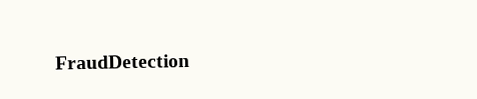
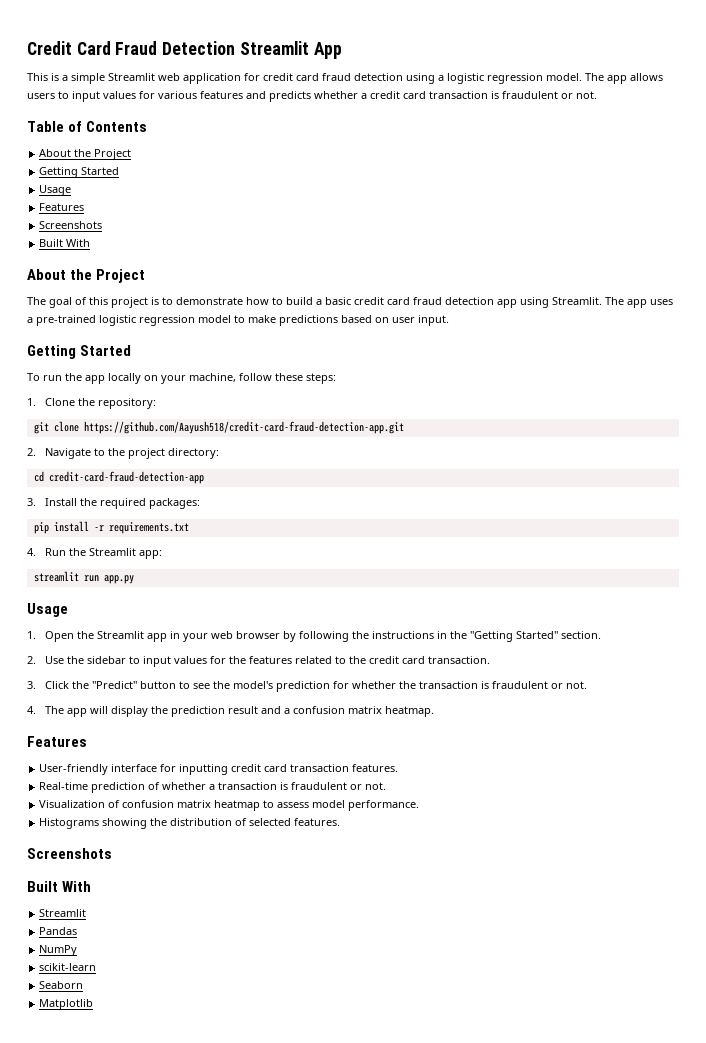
[55,53,190,70] FraudDetection -> [27,41,342,59] [27,73,663,84] [27,91,597,102] [27,121,148,132] [39,149,132,160] [39,167,120,178] [39,185,72,196] [39,203,85,211] [39,221,103,229] [39,239,91,247] [27,269,146,283] [27,297,673,308] [27,315,449,326] [27,345,132,359] [27,373,336,384] [27,398,156,409] [33,421,404,434] [27,448,219,459] [33,471,204,484] [27,498,200,509] [33,521,189,534] [27,548,162,559] [33,571,134,584] [27,603,68,617] [27,631,601,642] [27,656,490,667] [27,681,587,692] [27,706,434,717] [27,736,87,747] [39,764,399,775] [39,782,387,793] [39,800,420,811] [39,818,341,829] [27,848,112,859] [27,881,92,892] [39,909,87,917] [39,927,78,935] [39,945,78,956] [39,963,97,971] [39,981,84,989] [39,999,94,1010] Credit Card Fraud Detection Streamlit App // This is a simple Streamlit web application for credit card fraud detection using a logistic regression model. The app allows users to input values for various features and predicts whether a credit card transaction is fraudulent or not. // Table of Contents // About the Project // Getting Started // Usage // Features // Screenshots // Built With // About the Project // The goal of this project is to demonstrate how to build a basic credit card fraud detection app using Streamlit. The app uses a pre-trained logistic regression model to make predictions based on user input. // Getting Started // To run the app locally on your machine, follow these steps: // 1. Clone the repository: // git clone https://github.com/Aayush518/credit-card-fraud-detection-app.git // 2. Navigate to the project directory: // cd credit-card-fraud-detection-app // 3. Install the required packages: // pip install -r requirements.txt // 4. Run the Streamlit app: // streamlit run app.py // Usage // 1. Open the Streamlit app in your web browser by following the instructions in the "Getting Started" section. // 2. Use the sidebar to input values for the features related to the credit card transaction. // 3. Click the "Predict" button to see the model's prediction for whether the transaction is fraudulent or not. // 4. The app will display the prediction result and a confusion matrix heatmap. // Features // User-friendly interface for inputting credit card transaction features. // Real-time prediction of whether a transaction is fraudulent or not. // Visualization of confusion matrix heatmap to assess model performance. // Histograms showing the distribution of selected features. // Screenshots // Built With // Streamlit // Pandas // NumPy // scikit-learn // Seaborn // Matplotlib

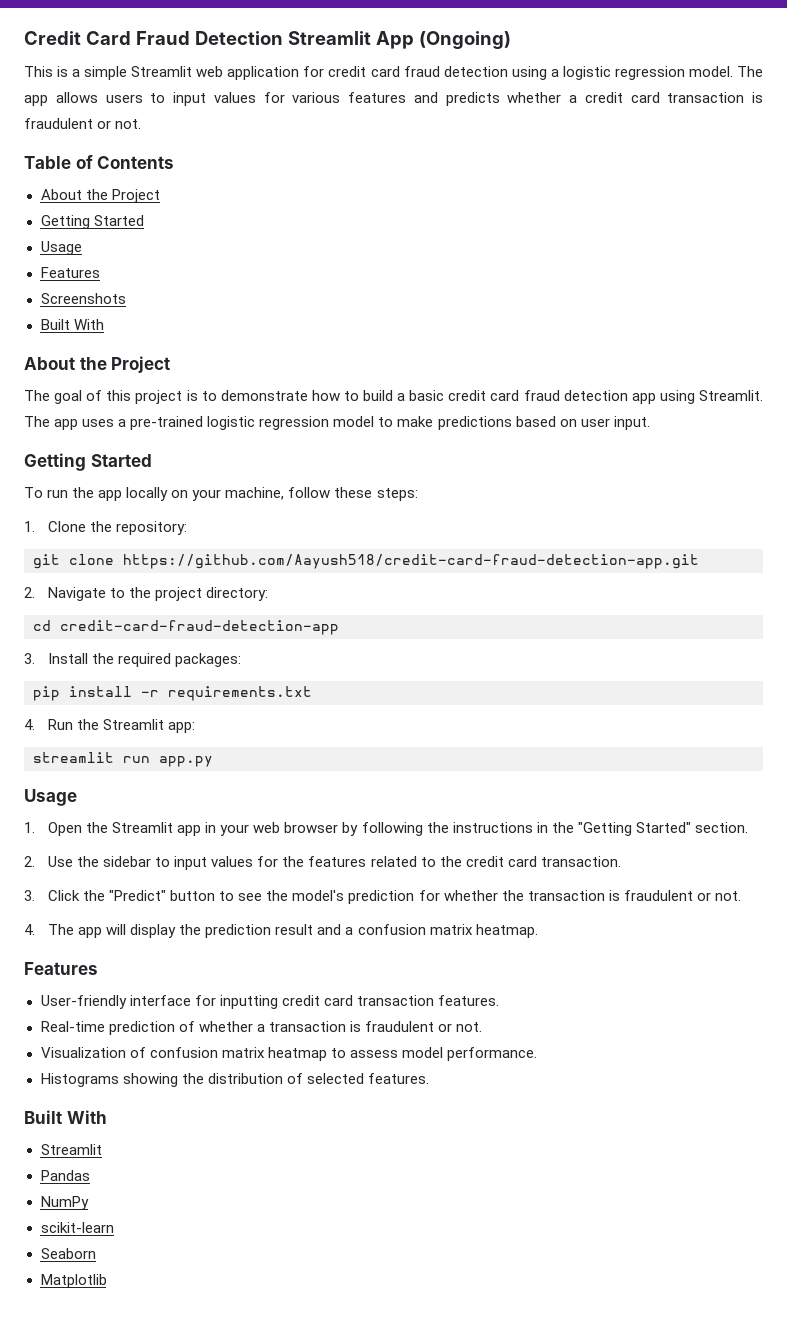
(342, 50) none -> [418,31,511,49] (Ongoing)
[27,848,112,859] // Screenshots -> (429, 1078) none

